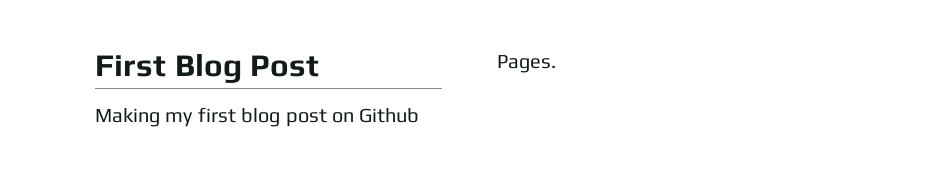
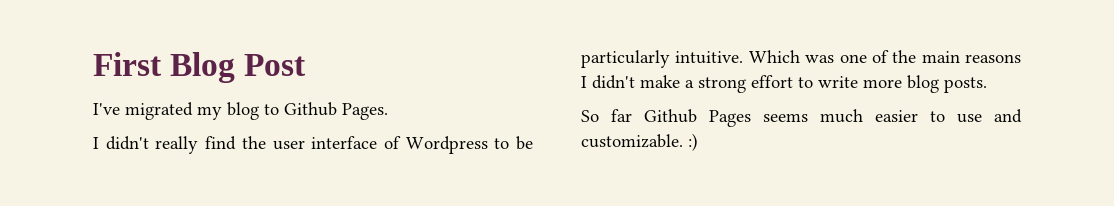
[95,107,420,127] [497,55,556,73] Making my first blog post on Github Pages. -> [93,102,388,120] [93,136,533,154] [581,50,1021,68] [581,75,987,93] [581,109,1022,127] [581,133,698,151] I've migrated my blog to Github Pages. // I didn't really find the user interface of Wordpress to be particularly intuitive. Which was one of the main reasons I didn't make a strong effort to write more blog posts. // So far Github Pages seems much easier to use and customizable. :)

